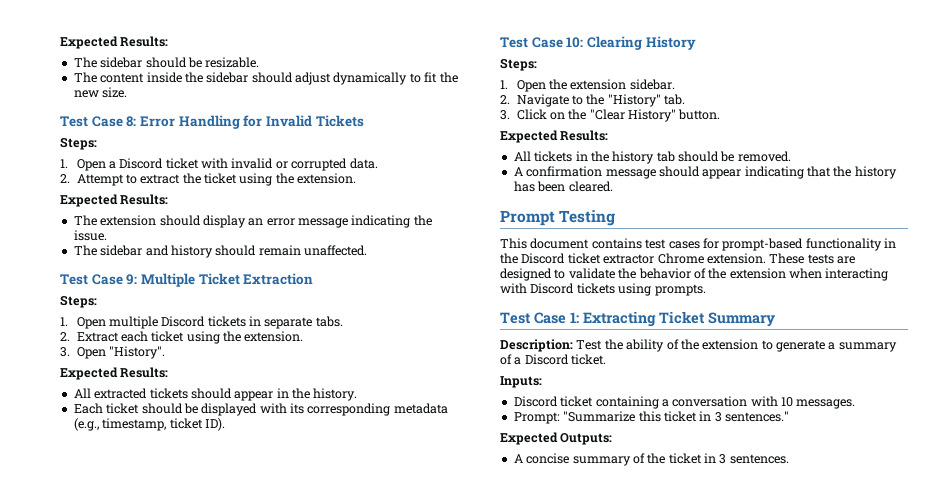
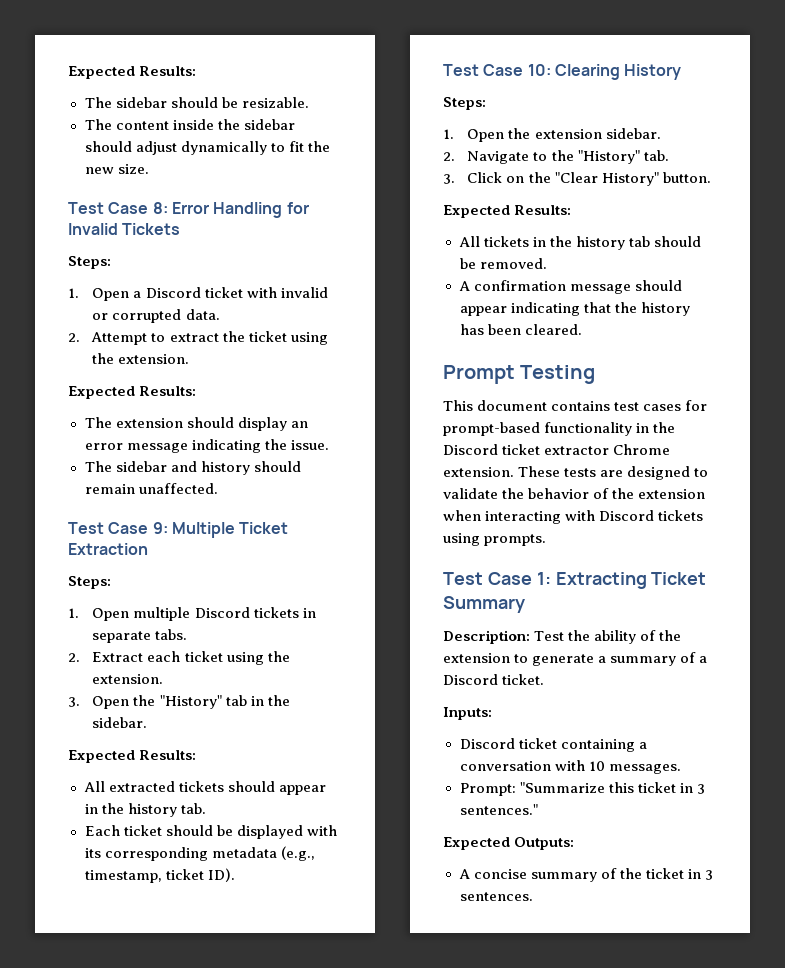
[108,346,165,359] "History". -> [133,695,290,709] [92,717,148,728] the "History" tab in the sidebar.
[313,388,358,401] history. -> [127,803,206,817] history tab.

